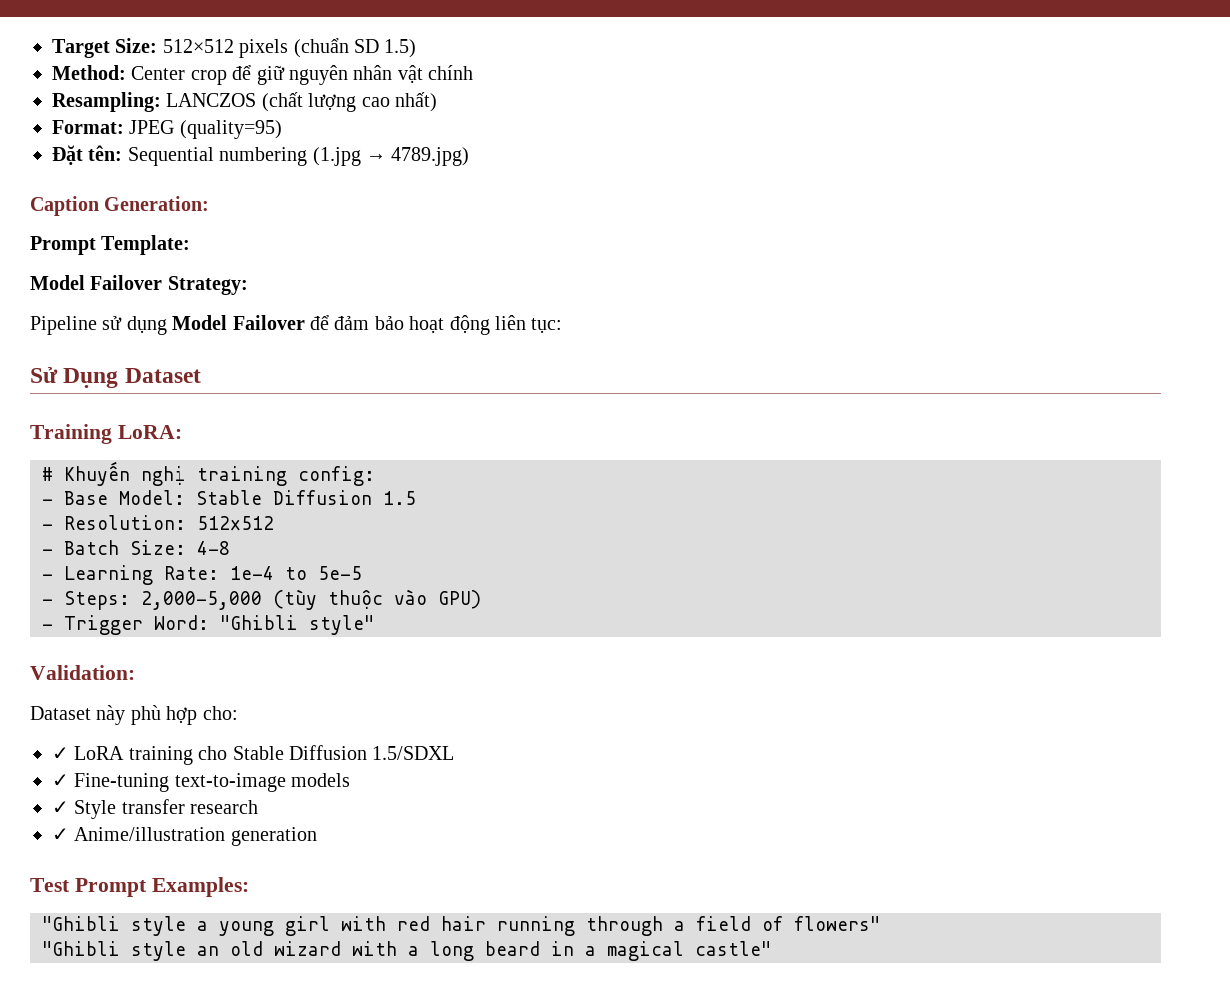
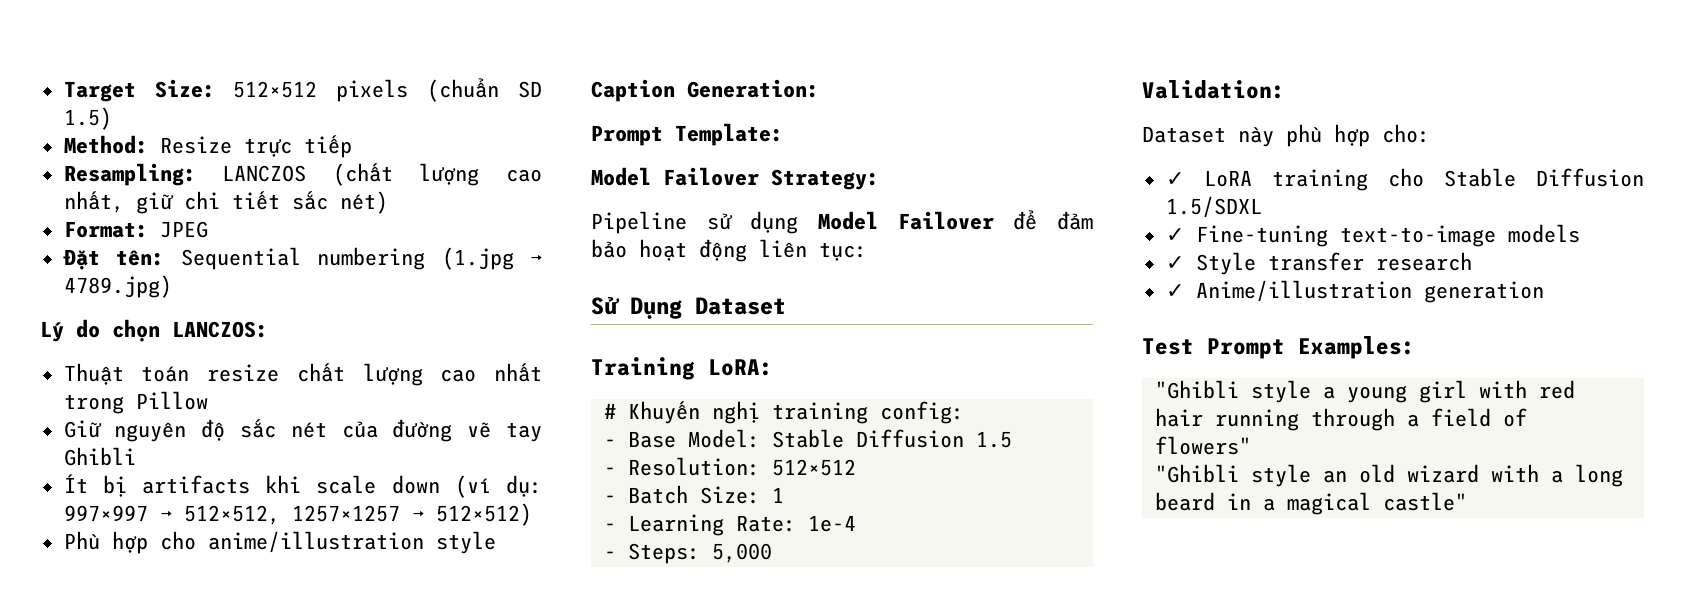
[131,65,474,85] Center crop để giữ nguyên nhân vật chính -> [159,135,352,158] Resize trực tiếp
[394,92,437,112] nhất) -> [63,191,388,214] nhất, giữ chi tiết sắc nét)
[179,120,282,139] (quality=95) -> (208, 229) none
(470, 156) none -> [40,319,268,342] [63,363,542,386] [63,391,208,414] [63,419,542,442] [63,447,136,466] [63,474,542,498] [63,503,532,526] [63,531,496,554] // Lý do chọn LANCZOS: // Thuật toán resize chất lượng cao nhất trong Pillow // Giữ nguyên độ sắc nét của đường vẽ tay Ghibli // Ít bị artifacts khi scale down (ví dụ: 997×997 → 512×512, 1257×1257 → 512×512) // Phù hợp cho anime/illustration style
[197,541,230,555] 4-8 -> [771,487,784,503] 1
[285,566,362,580] to 5e-5 -> (856, 523) none
[141,589,481,610] [42,615,374,635] 2,000-5,000 (tùy thuộc vào GPU) // - Trigger Word: "Ghibli style" -> [711,543,772,563] 5,000

